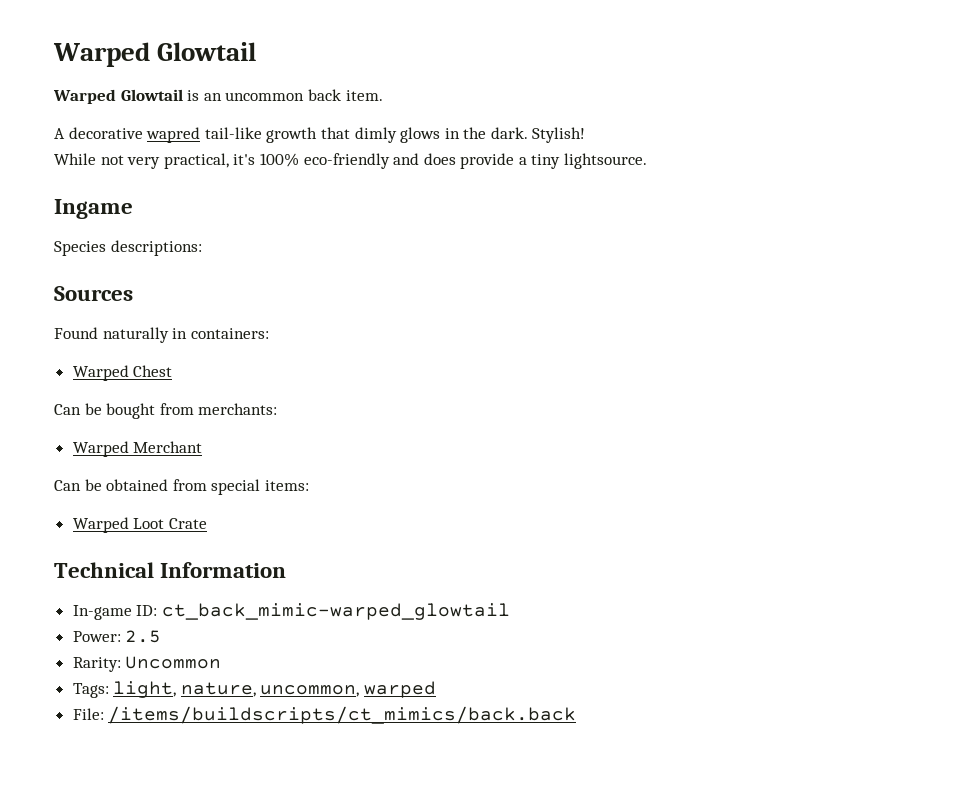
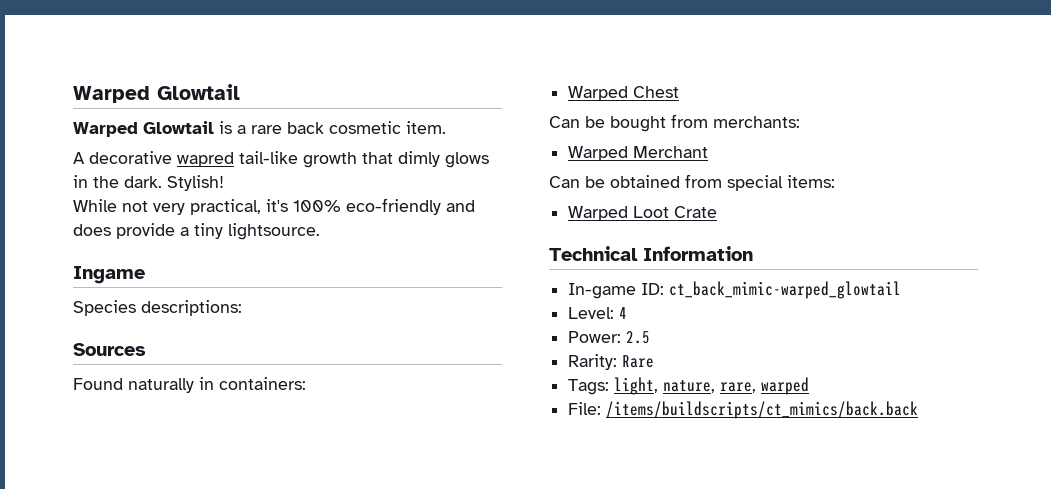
[203,89,341,101] an uncommon back -> [237,121,401,134] a rare back cosmetic
(510, 611) none -> [568,307,628,319] // Level: 4
[125,656,222,669] Uncommon -> [622,355,655,368] Rare
[260,685,360,697] uncommon, -> [720,382,757,393] rare,

